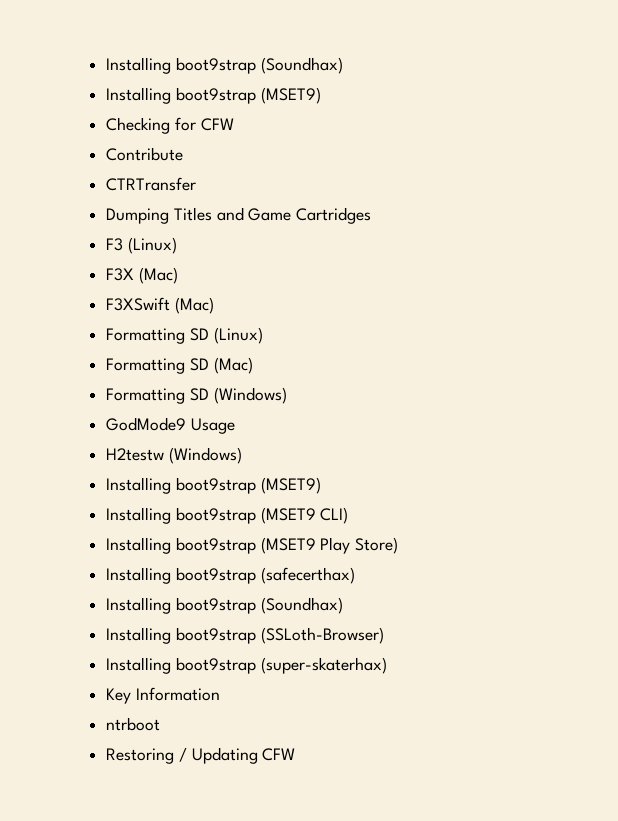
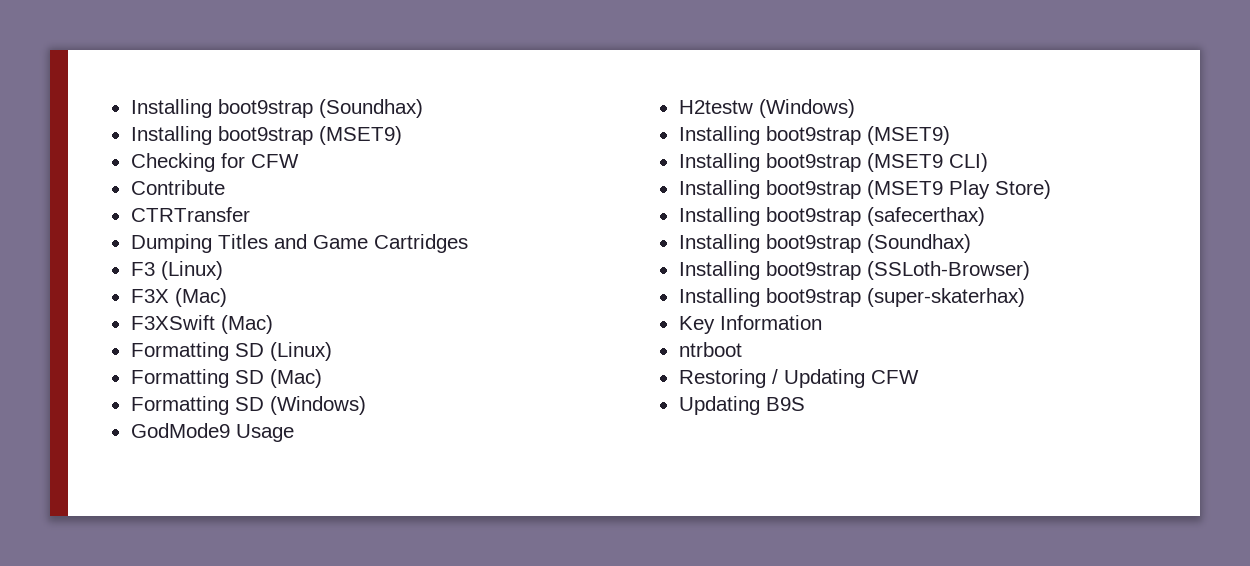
(296, 754) none -> [678,396,805,415] // Updating B9S

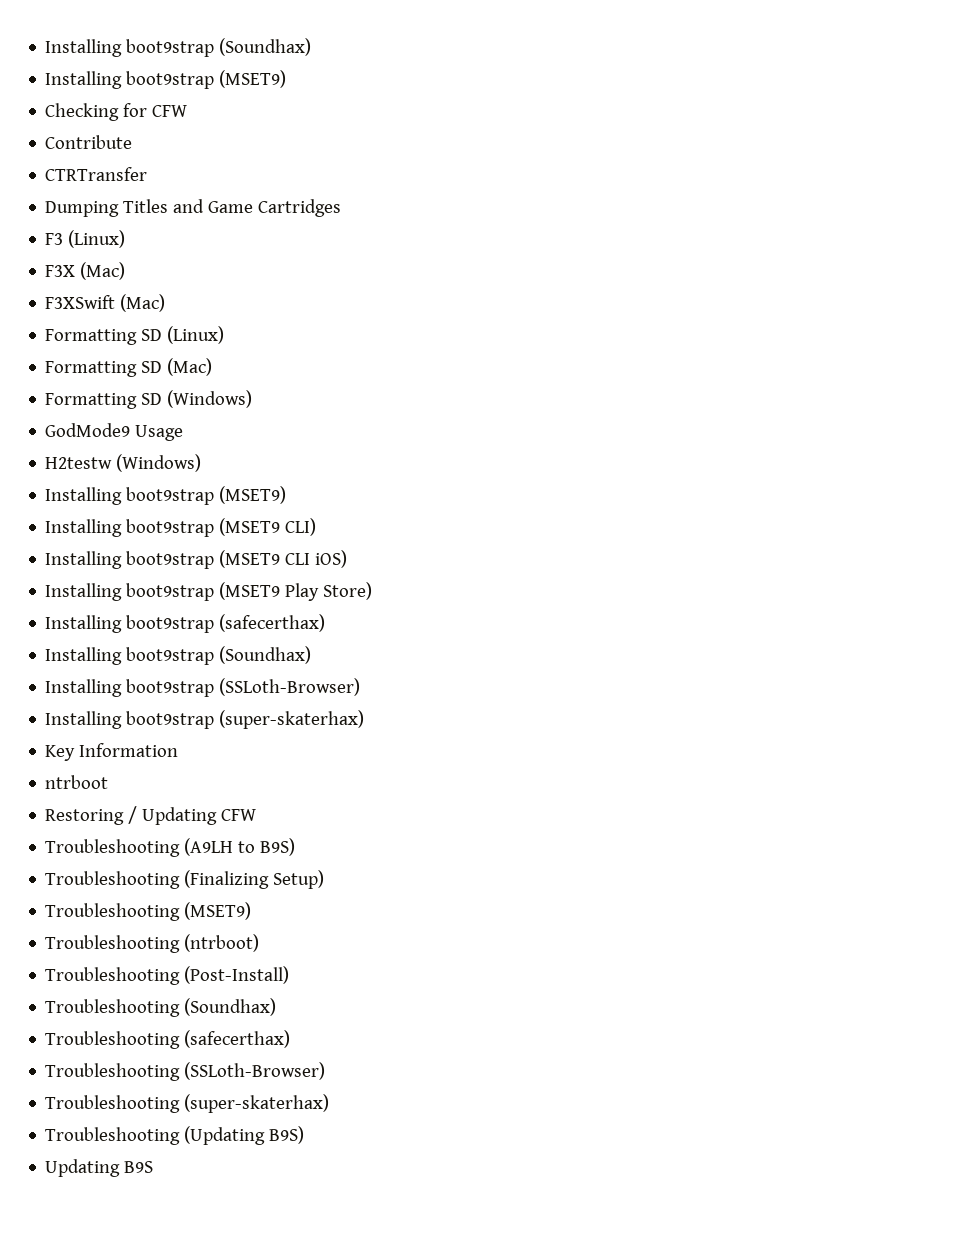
(988, 162) none -> [45,550,348,569] // Installing boot9strap (MSET9 CLI iOS)
(919, 377) none -> [45,838,296,857] [45,870,325,889] [45,902,252,921] [45,934,260,953] [45,966,290,985] [45,998,277,1017] [45,1030,291,1049] [45,1062,326,1081] [45,1094,330,1113] [45,1126,305,1145] // Troubleshooting (A9LH to B9S) // Troubleshooting (Finalizing Setup) // Troubleshooting (MSET9) // Troubleshooting (ntrboot) // Troubleshooting (Post-Install) // Troubleshooting (Soundhax) // Troubleshooting (safecerthax) // Troubleshooting (SSLoth-Browser) // Troubleshooting (super-skaterhax) // Troubleshooting (Updating B9S)

